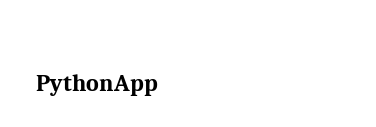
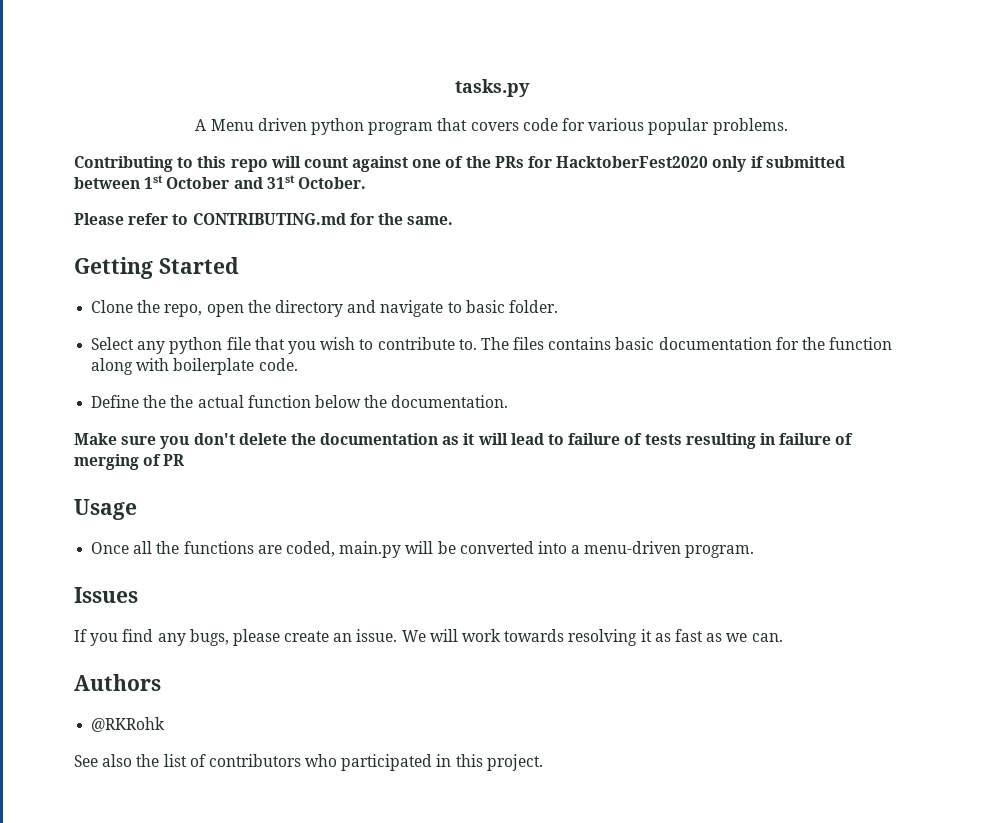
[36,74,158,96] PythonApp -> [454,79,530,97] [195,118,788,135] [74,156,845,172] [74,175,366,189] [74,213,454,225] [74,257,239,279] [91,300,558,317] [91,337,893,354] [91,358,298,375] [91,395,509,408] [74,433,854,449] [74,454,186,470] [74,499,137,520] [91,541,755,558] [74,587,138,603] [74,629,783,646] [74,674,161,691] [91,717,166,732] [74,754,543,771] tasks.py // A Menu driven python program that covers code for various popular problems. // Contributing to this repo will count against one of the PRs for HacktoberFest2020 only if submitted between 1st October and 31st October. // Please refer to CONTRIBUTING.md for the same. // Getting Started // Clone the repo, open the directory and navigate to basic folder. // Select any python file that you wish to contribute to. The files contains basic documentation for the function along with boilerplate code. // Define the the actual function below the documentation. // Make sure you don't delete the documentation as it will lead to failure of tests resulting in failure of merging of PR // Usage // Once all the functions are coded, main.py will be converted into a menu-driven program. // Issues // If you find any bugs, please create an issue. We will work towards resolving it as fast as we can. // Authors // @RKRohk // See also the list of contributors who participated in this project.

